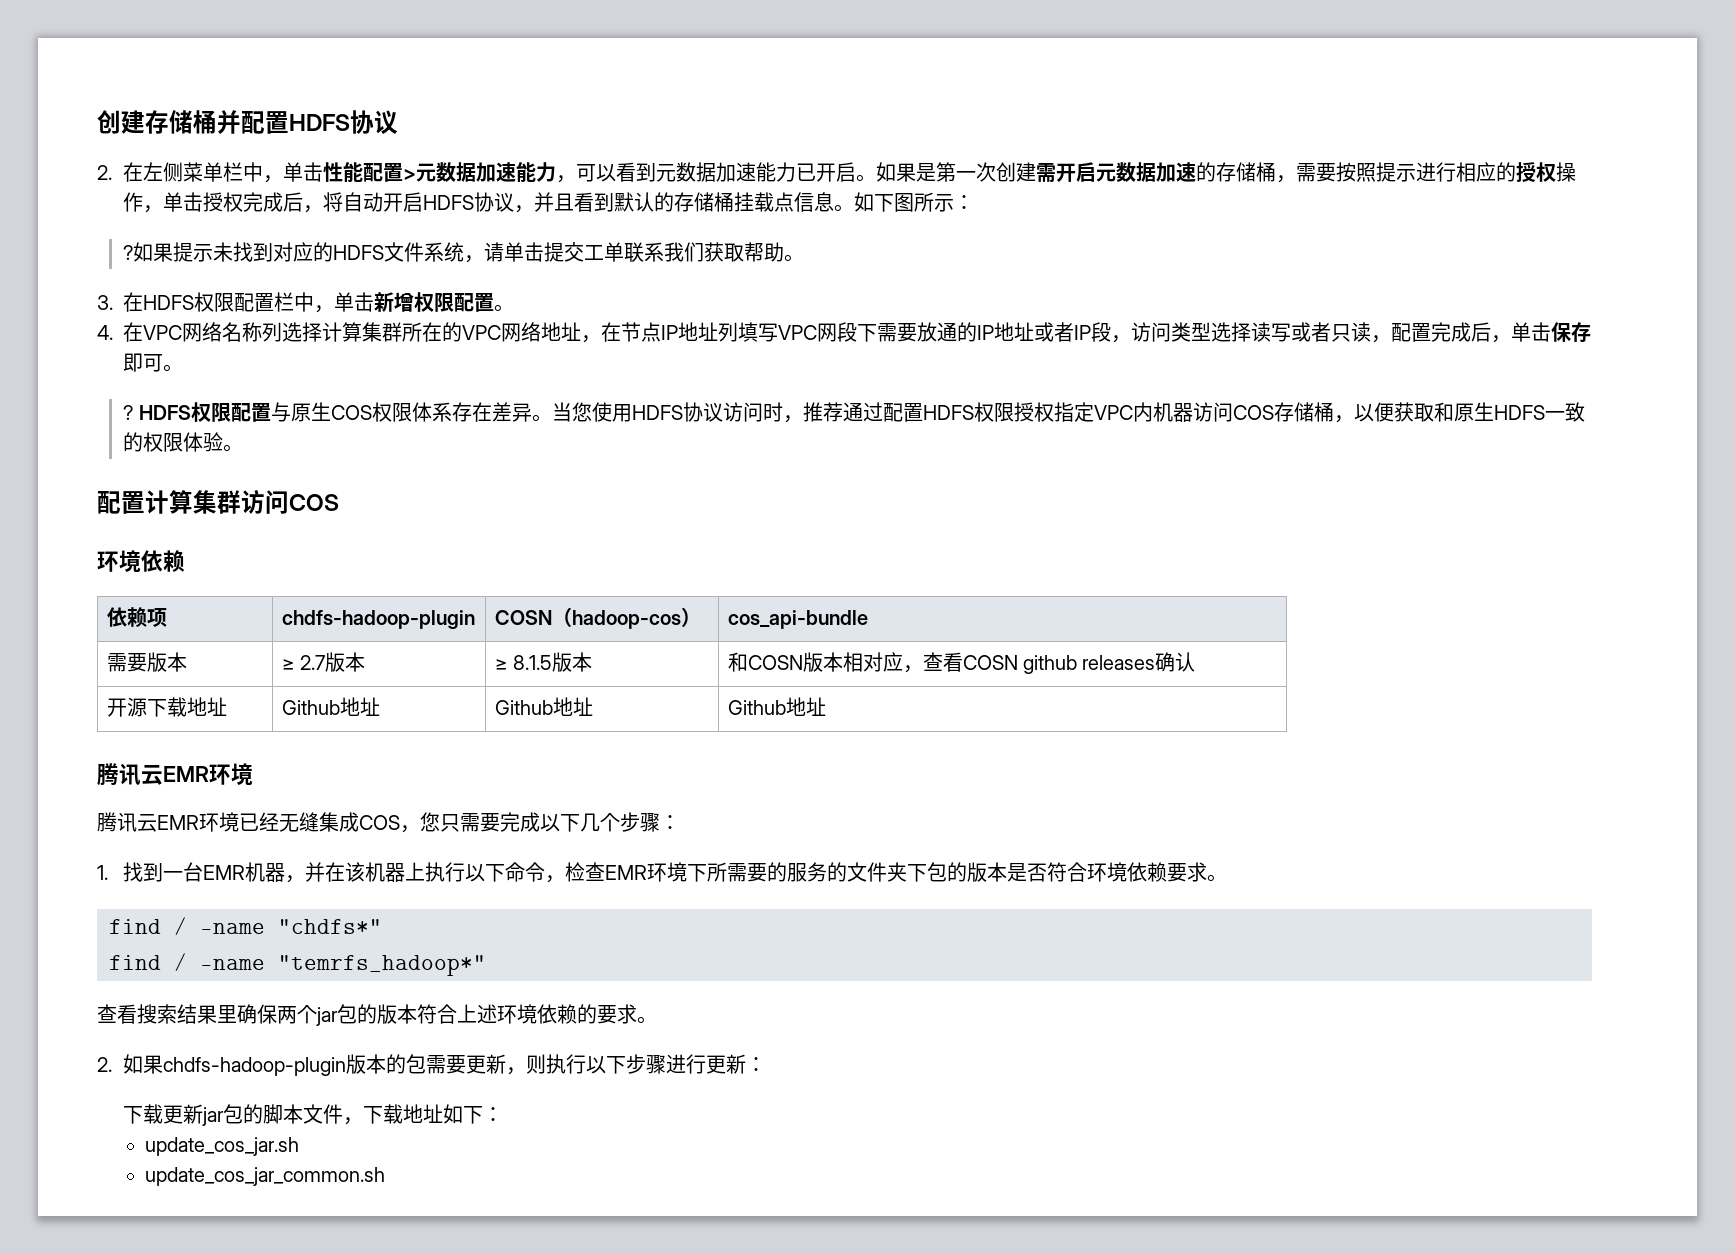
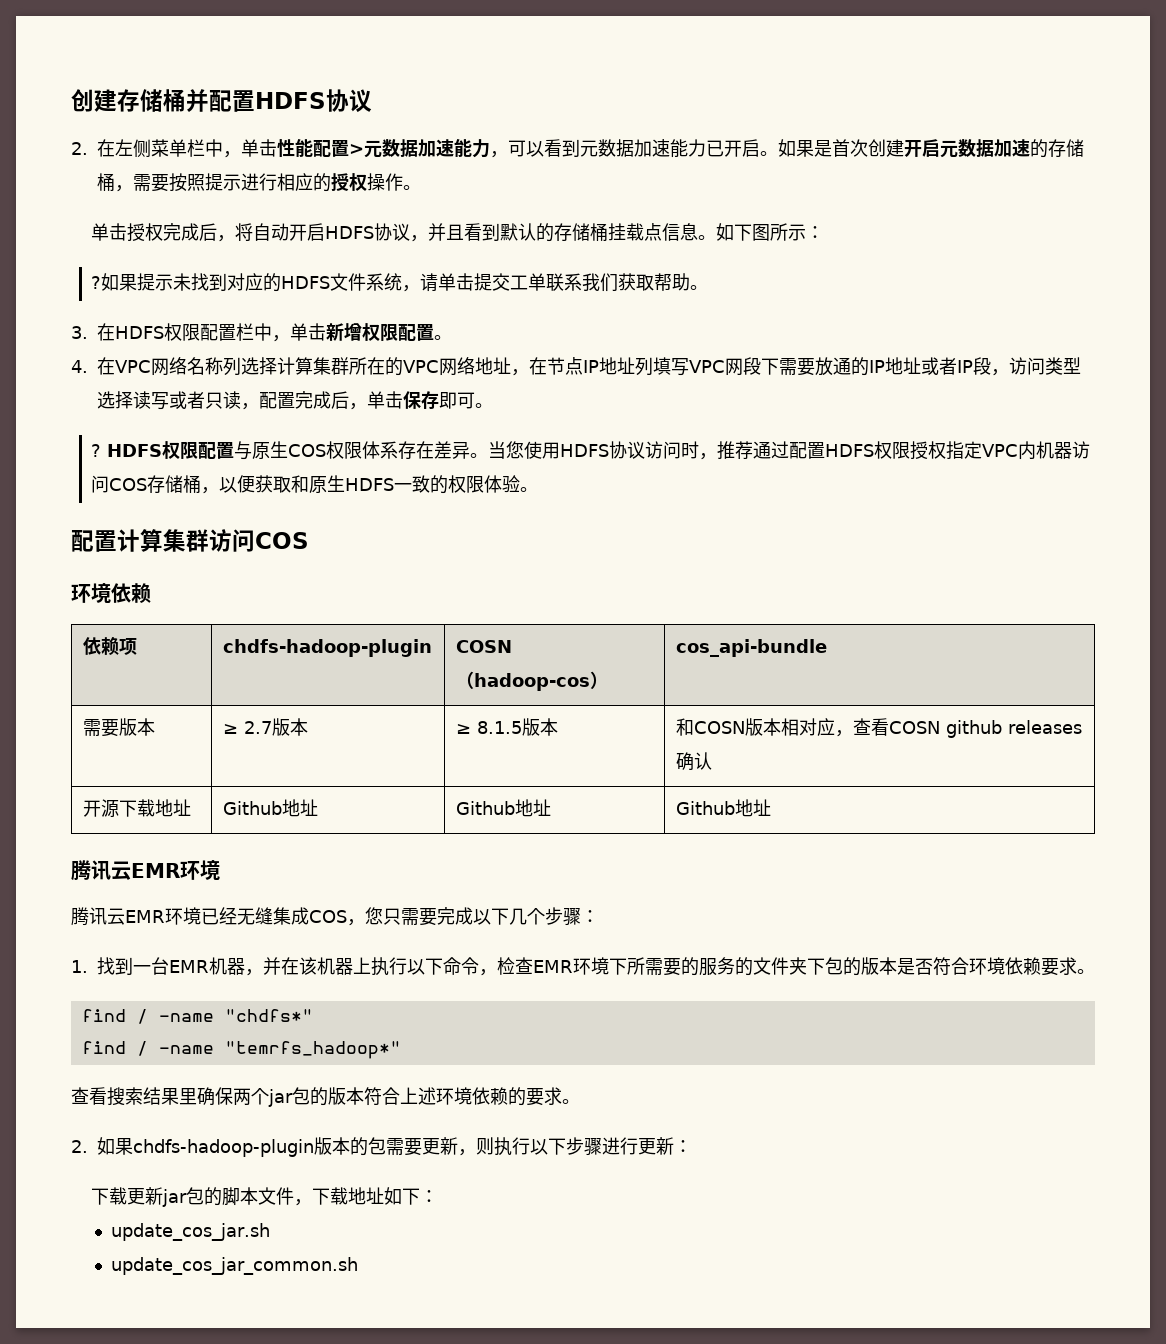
[936,162,1057,182] 第一次创建需 -> [832,139,904,157] 首次创建
[143,205,164,213] ， -> [403,185,421,190] 。 //

